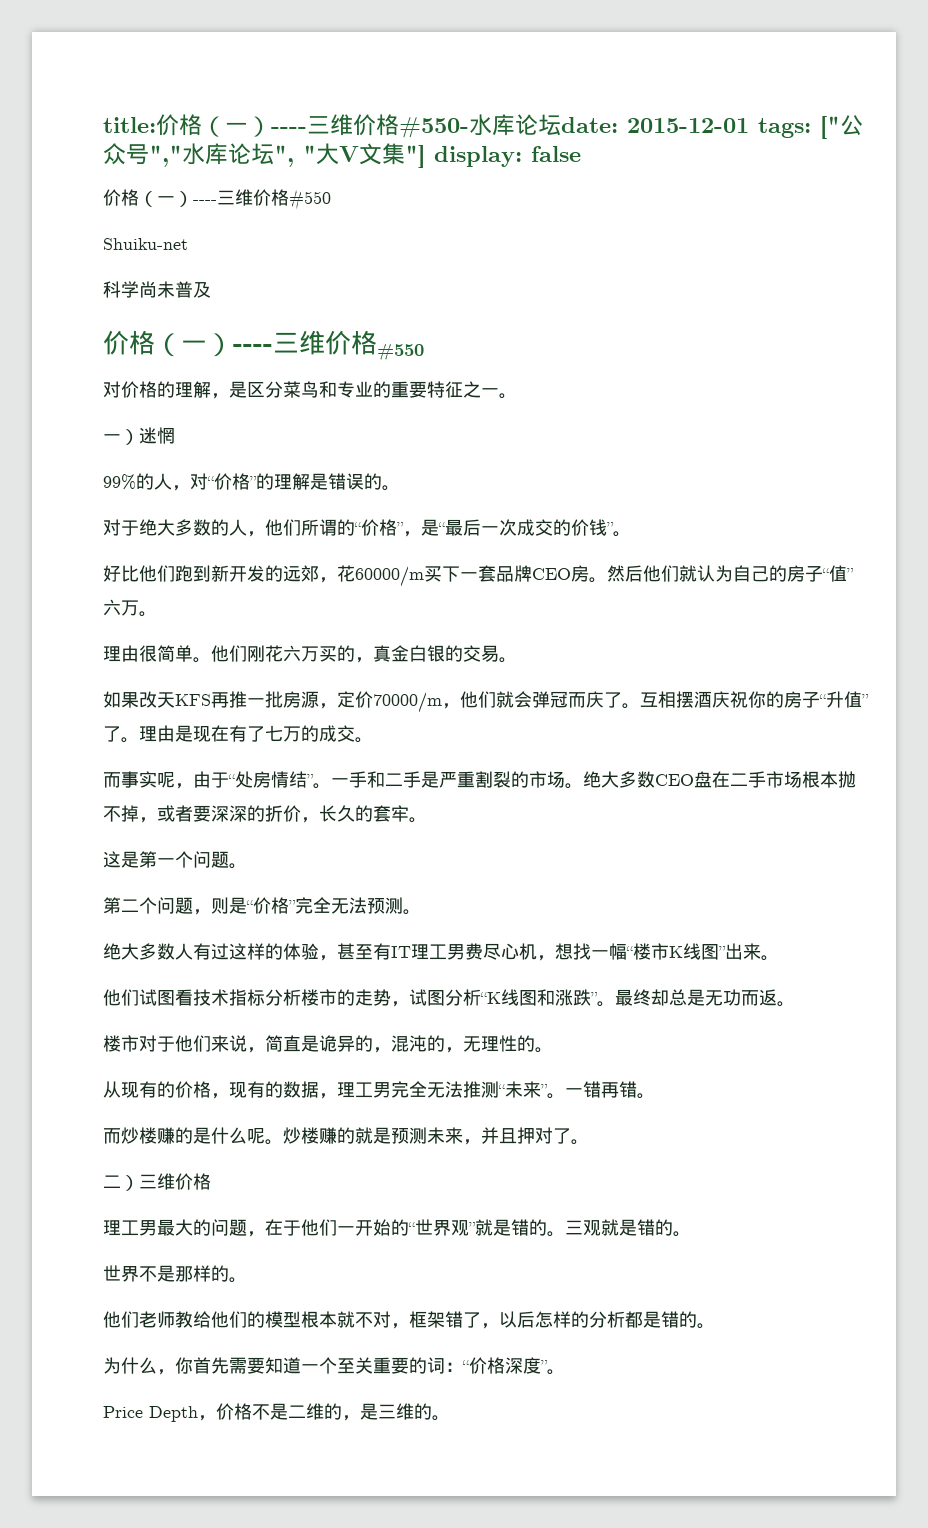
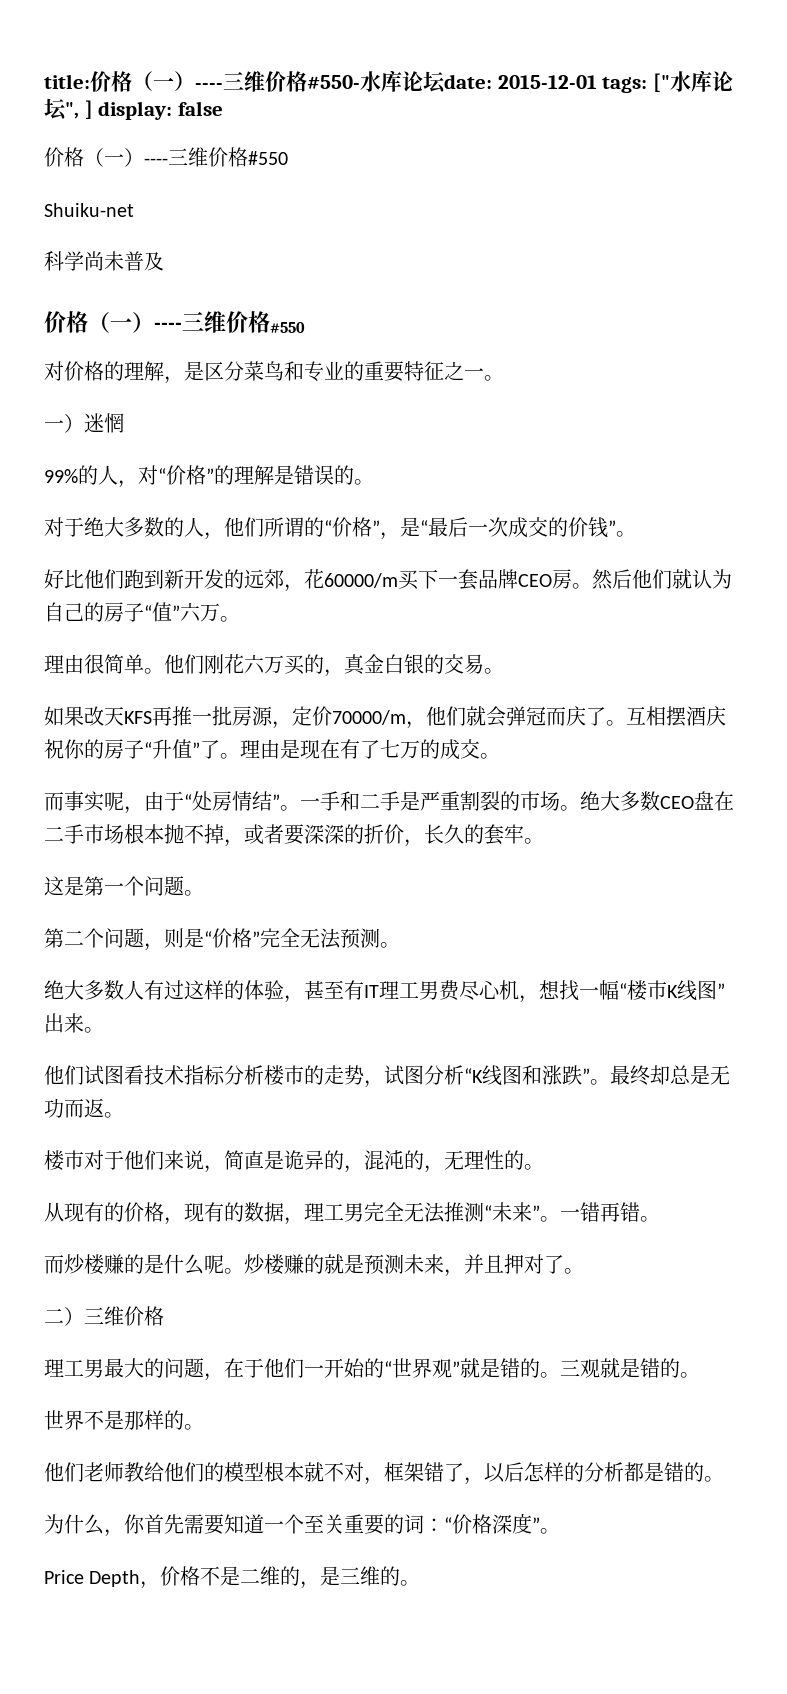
[840,115,863,136] [103,143,182,167] 公众号"," -> (671, 82) none
[303,143,425,168] "大V文集"] -> [84,100,93,119] ]

